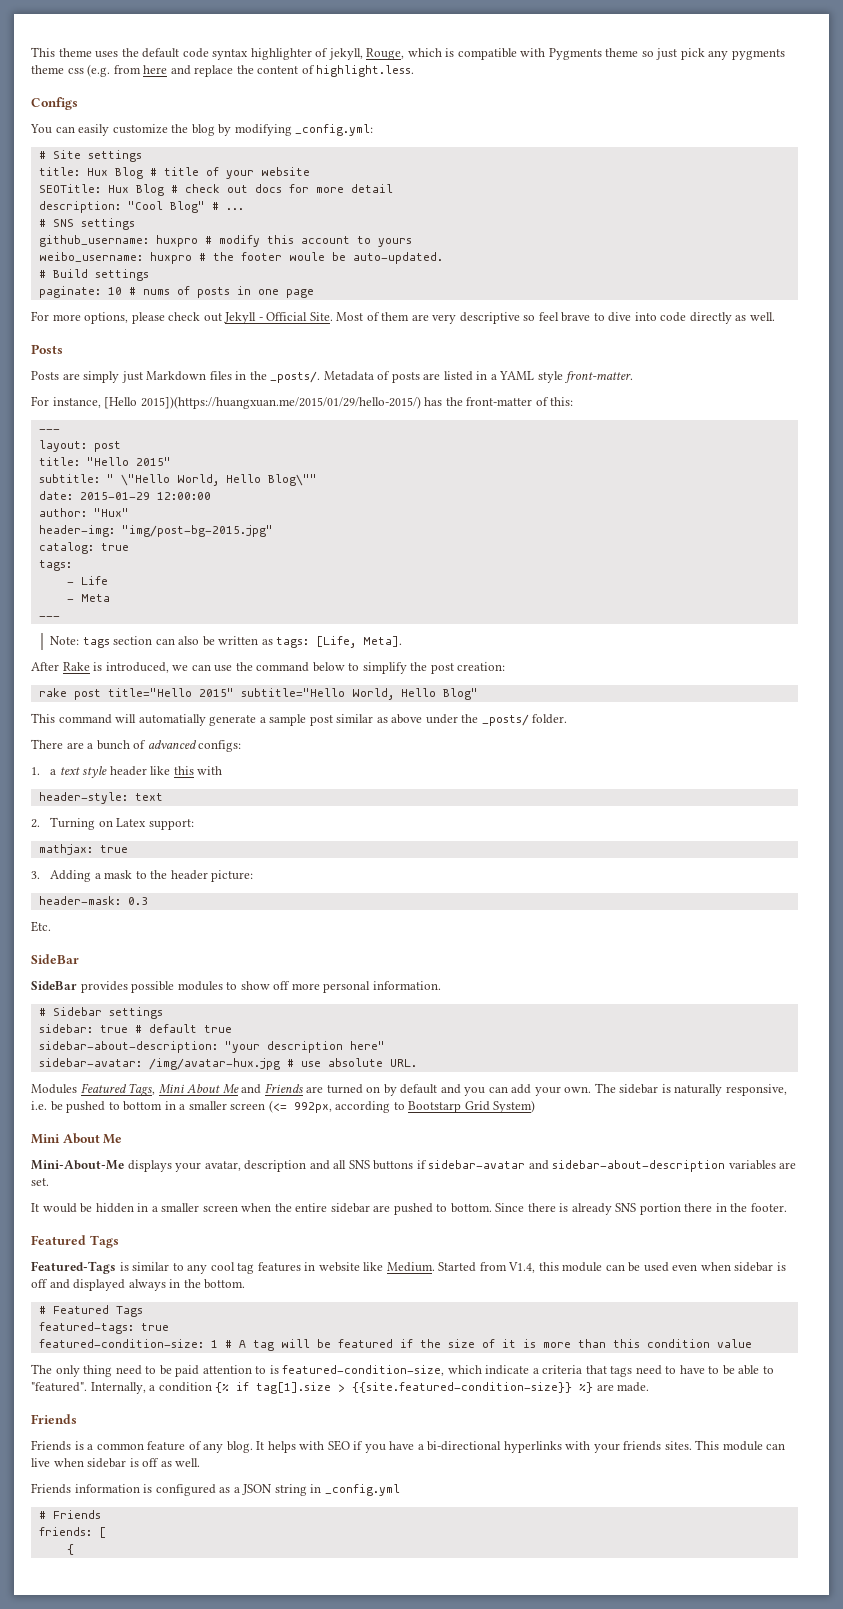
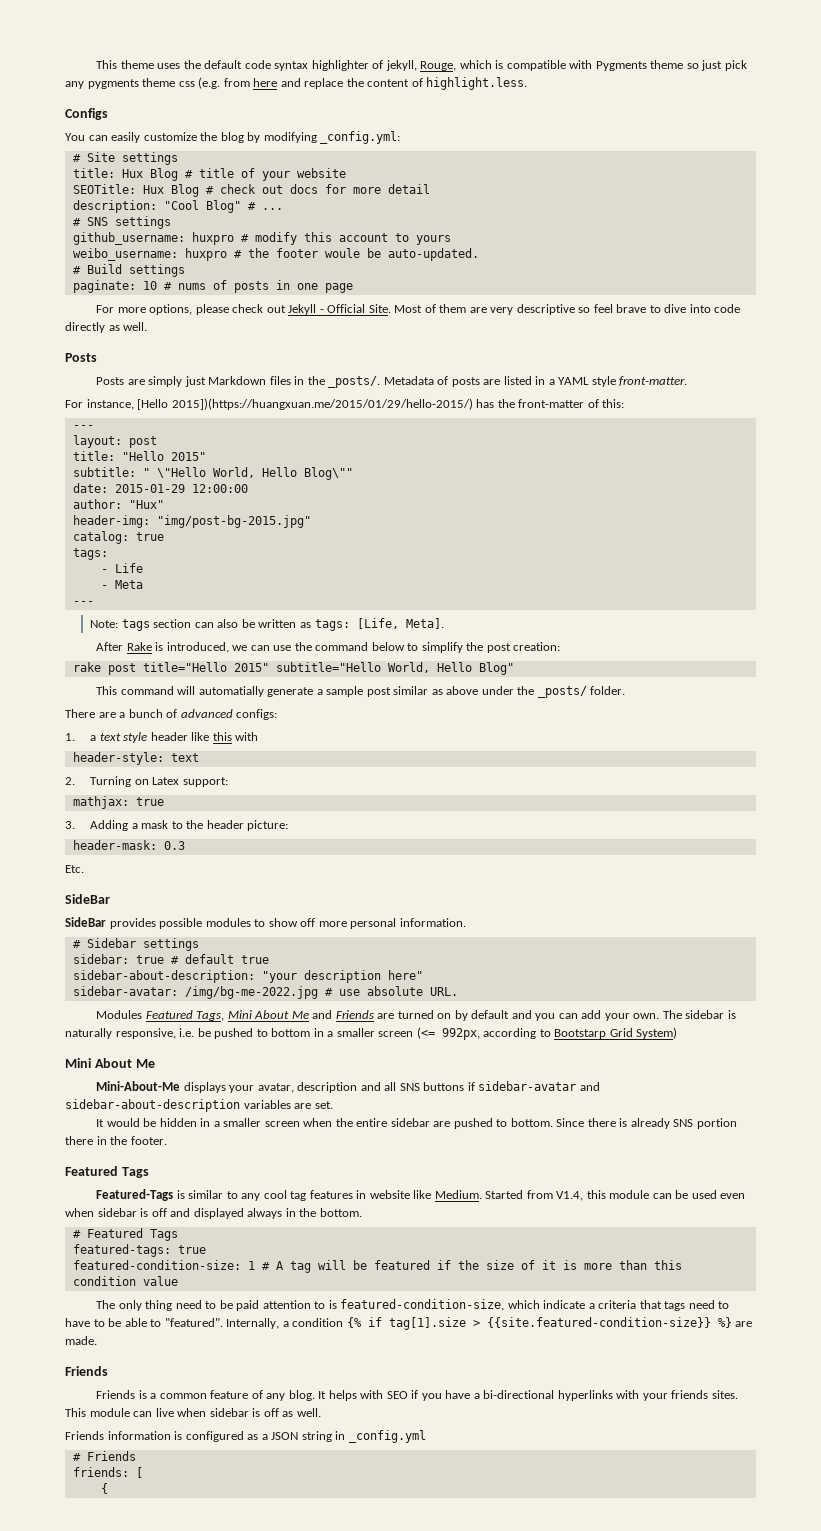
[148,1058,280,1070] /img/avatar-hux.jpg -> [184,986,318,999] /img/bg-me-2022.jpg

